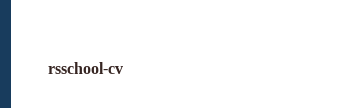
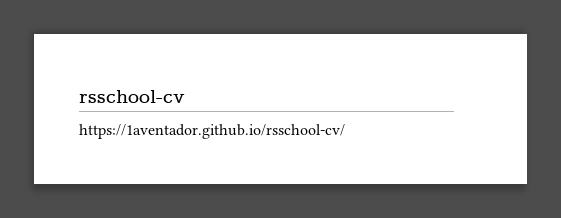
(123, 68) none -> [79,124,345,139] // https://1aventador.github.io/rsschool-cv/

